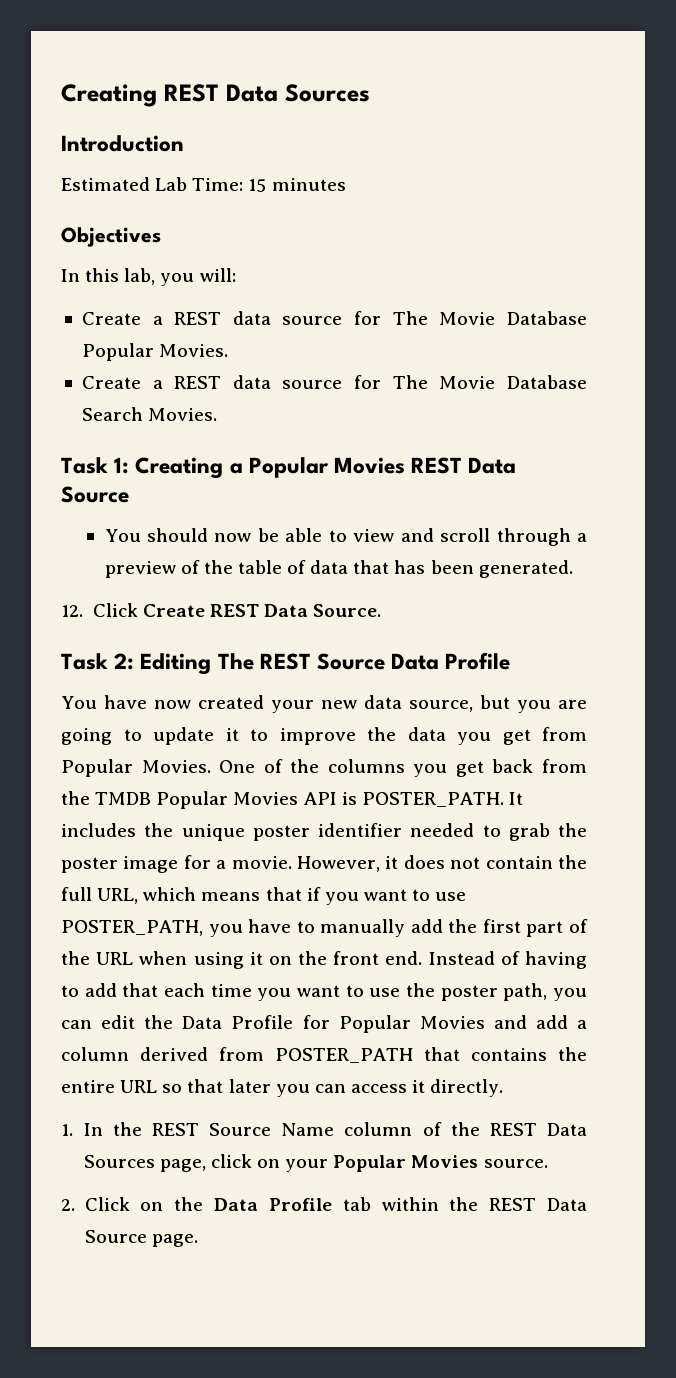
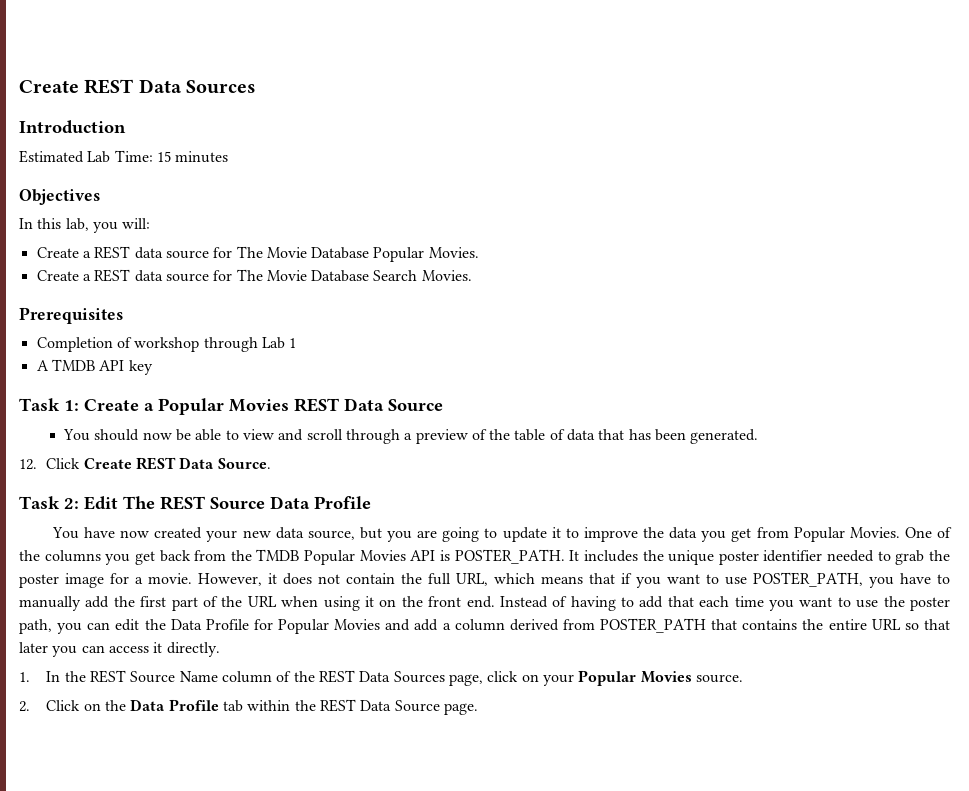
[61,84,157,107] Creating -> [19,80,79,93] Create
(218, 414) none -> [19,307,123,324] [36,337,297,352] [36,359,153,375] // Prerequisites // Completion of workshop through Lab 1 // A TMDB API key
[135,457,224,479] Creating -> [84,399,139,411] Create
[140,653,212,675] Editing -> [84,496,118,510] Edit

